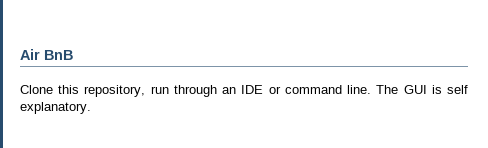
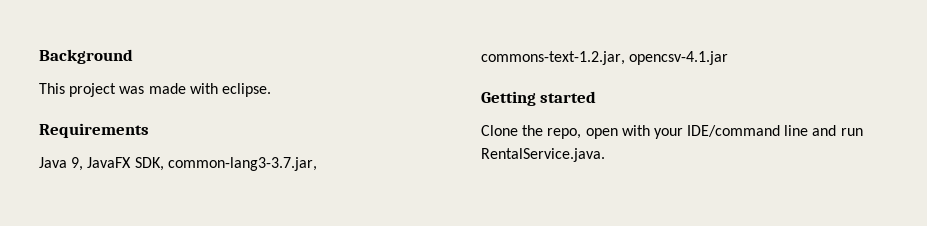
[20,49,73,60] [20,85,468,97] [20,102,91,114] Air BnB // Clone this repository, run through an IDE or command line. The GUI is self explanatory. -> [39,49,133,64] [39,83,271,97] [39,123,149,138] [39,157,317,171] [481,51,729,65] [481,91,597,106] [481,125,863,139] [481,148,605,162] Background // This project was made with eclipse. // Requirements // Java 9, JavaFX SDK, common-lang3-3.7.jar, commons-text-1.2.jar, opencsv-4.1.jar // Getting started // Clone the repo, open with your IDE/command line and run RentalService.java.

